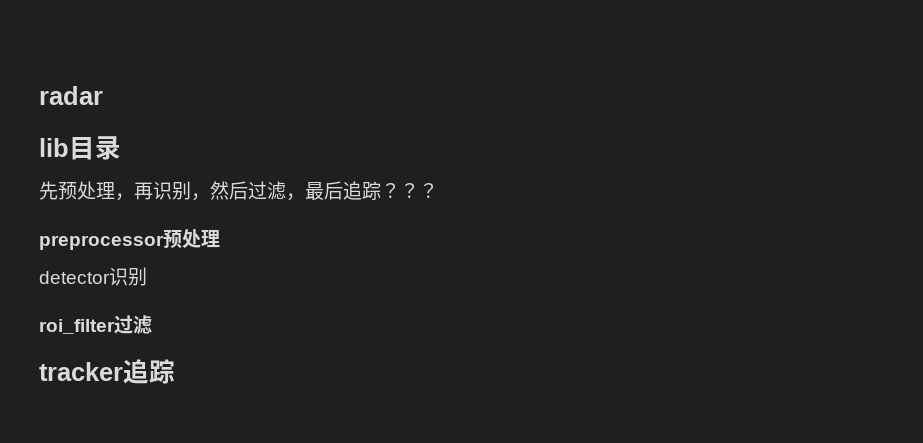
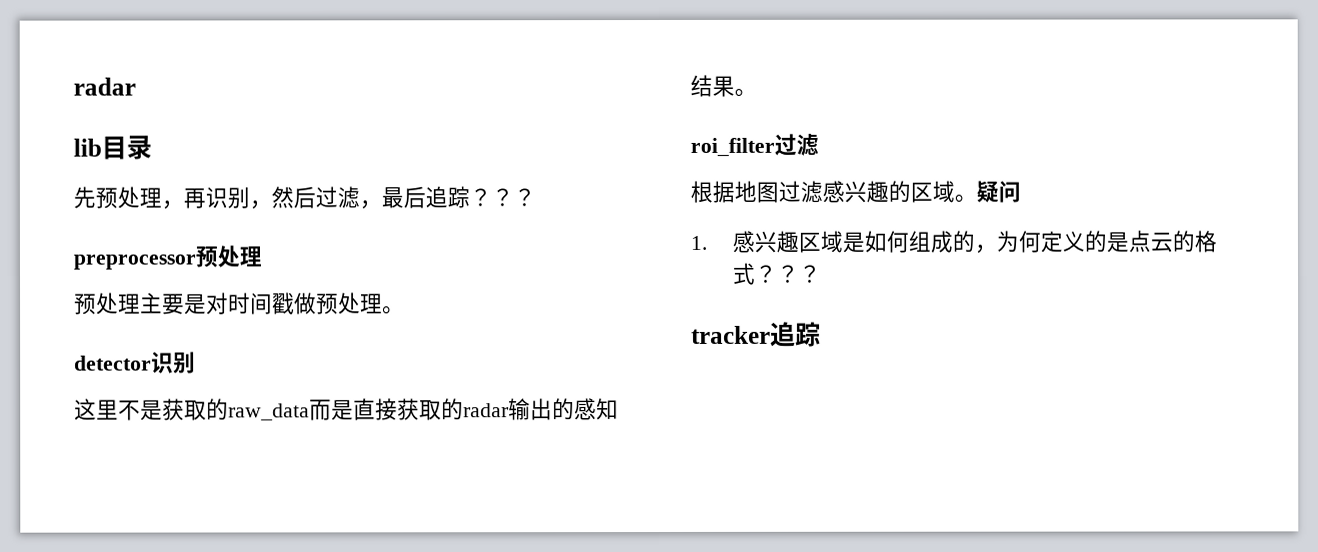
[39,267,147,286] [39,315,152,335] detector识别 // roi_filter过滤 -> [74,292,405,315] [74,351,196,374] [74,398,619,421] [690,74,757,97] [690,133,819,157] [690,180,1021,203] [690,230,1217,254] [731,262,822,285] 预处理主要是对时间戳做预处理。 // detector识别 // 这里不是获取的raw_data而是直接获取的radar输出的感知结果。 // roi_filter过滤 // 根据地图过滤感兴趣的区域。疑问 // 1.感兴趣区域是如何组成的，为何定义的是点云的格式？？？

